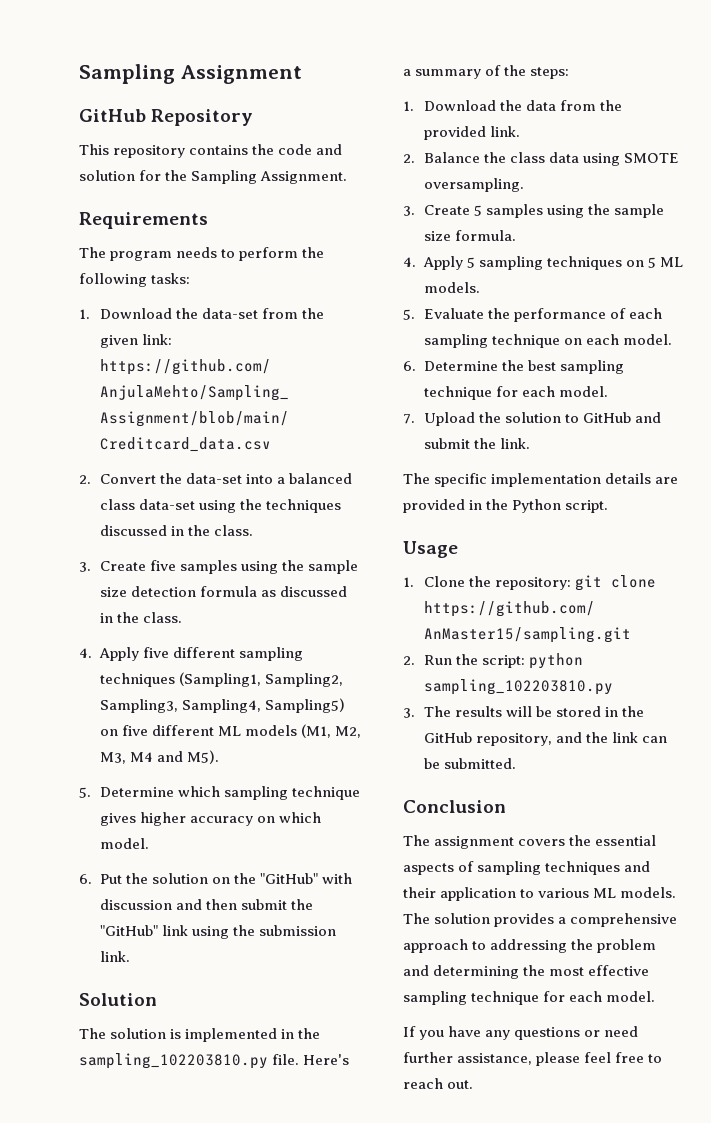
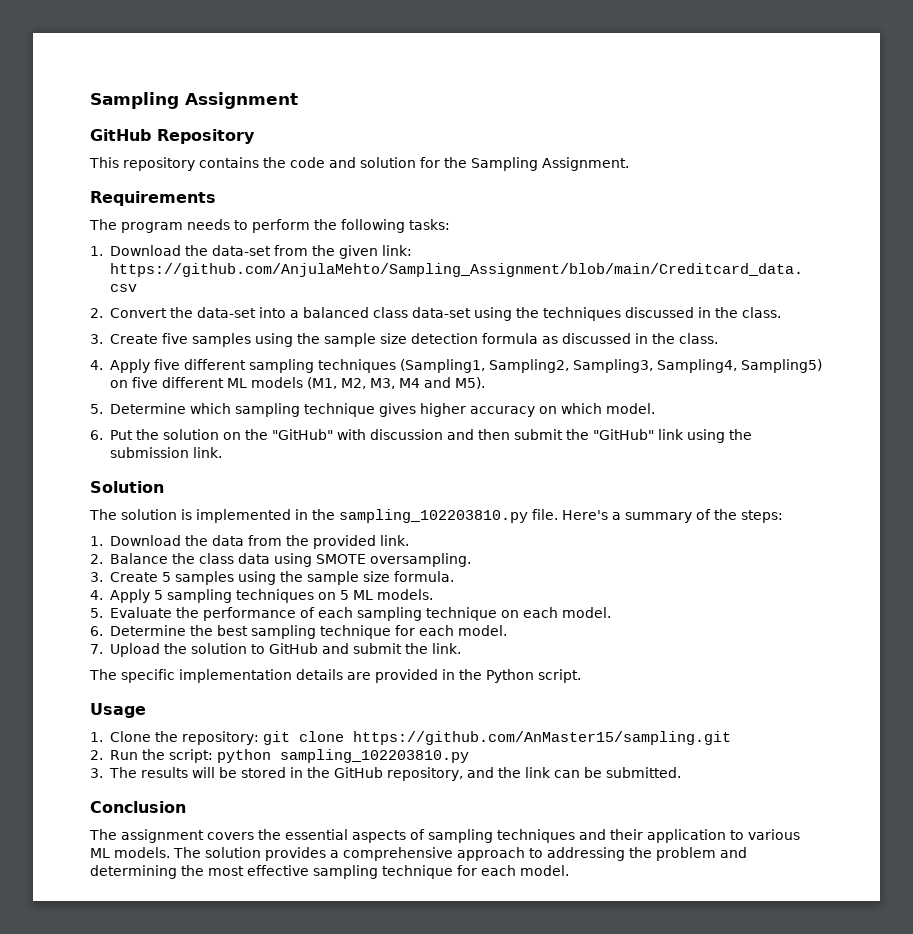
[403,1026,639,1040] [403,1052,663,1066] [403,1078,474,1089] // If you have any questions or need further assistance, please feel free to reach out. -> (569, 870) none

